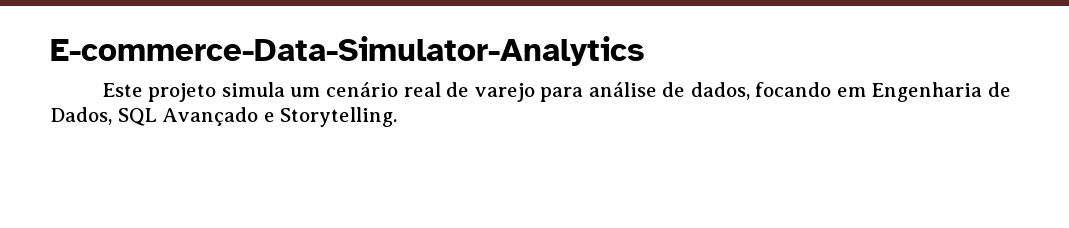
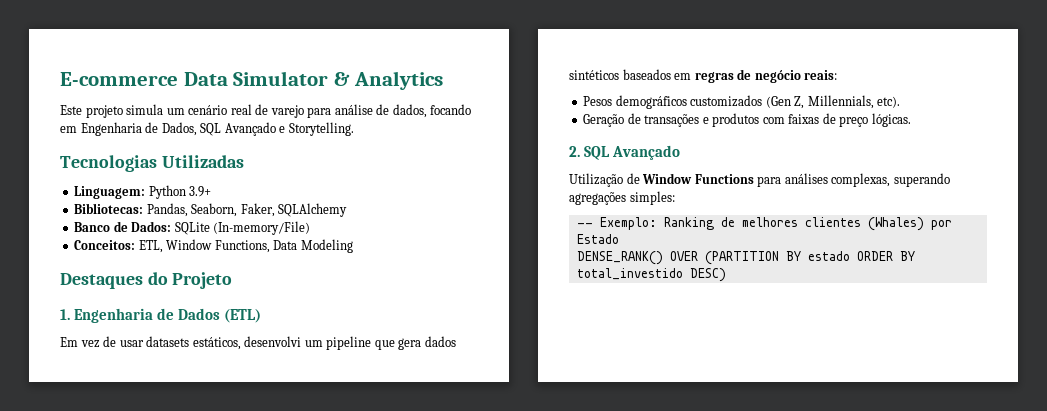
[50,36,645,66] E-commerce-Data-Simulator-Analytics -> [60,71,444,90] E-commerce Data Simulator & Analytics
(398, 117) none -> [60,155,244,172] [74,185,212,199] [74,203,348,217] [74,221,311,235] [74,239,353,253] [60,272,233,289] [60,308,262,323] [60,336,456,350] [569,69,838,83] [583,95,901,109] [583,113,911,127] [569,145,681,160] [569,173,950,187] [569,191,675,205] [576,217,952,231] [576,234,619,244] [576,251,915,265] [576,268,726,282] // Tecnologias Utilizadas // Linguagem: Python 3.9+ // Bibliotecas: Pandas, Seaborn, Faker, SQLAlchemy // Banco de Dados: SQLite (In-memory/File) // Conceitos: ETL, Window Functions, Data Modeling // Destaques do Projeto // 1. Engenharia de Dados (ETL) // Em vez de usar datasets estáticos, desenvolvi um pipeline que gera dados sintéticos baseados em regras de negócio reais: // Pesos demográficos customizados (Gen Z, Millennials, etc). // Geração de transações e produtos com faixas de preço lógicas. // 2. SQL Avançado // Utilização de Window Functions para análises complexas, superando agregações simples: // -- Exemplo: Ranking de melhores clientes (Whales) por Estado // DENSE_RANK() OVER (PARTITION BY estado ORDER BY total_investido DESC)

